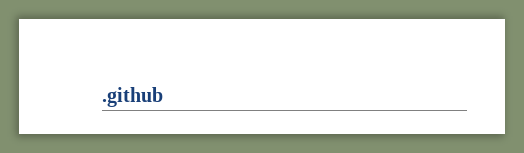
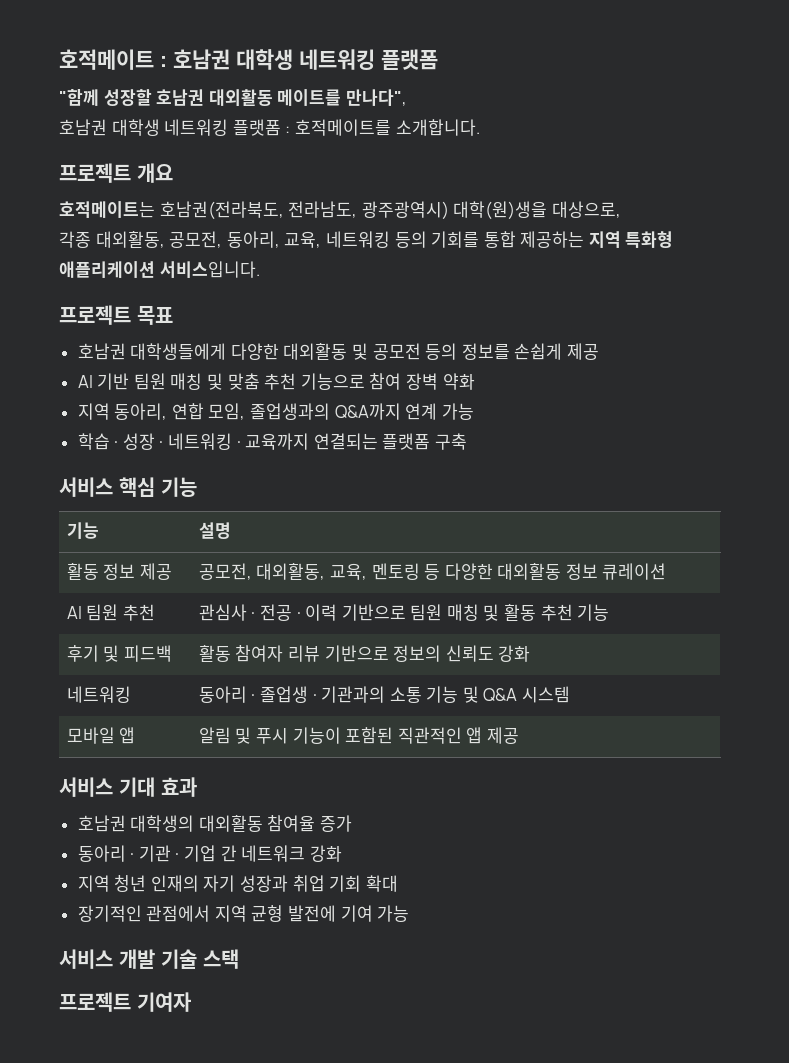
[102,87,163,107] .github -> [59,49,438,70] [59,89,407,106] [59,119,480,136] [59,163,173,183] [59,201,621,220] [59,231,674,248] [59,261,260,278] [59,305,173,325] [77,343,600,360] [77,373,475,390] [77,403,474,420] [77,433,468,450] [59,477,197,497] [66,522,99,539] [198,522,231,539] [66,563,172,580] [198,563,667,580] [66,604,155,621] [198,604,610,621] [66,645,172,662] [198,645,531,662] [66,686,131,703] [198,686,571,703] [66,727,136,744] [198,727,519,744] [59,777,197,797] [77,815,353,832] [77,845,342,862] [77,875,398,892] [77,905,410,922] [59,949,239,969] [59,992,191,1012] 호적메이트 : 호남권 대학생 네트워킹 플랫폼 // "함께 성장할 호남권 대외활동 메이트를 만나다", // 호남권 대학생 네트워킹 플랫폼 : 호적메이트를 소개합니다. // 프로젝트 개요 // 호적메이트는 호남권(전라북도, 전라남도, 광주광역시) 대학(원)생을 대상으로, // 각종 대외활동, 공모전, 동아리, 교육, 네트워킹 등의 기회를 통합 제공하는 지역 특화형 애플리케이션 서비스입니다. // 프로젝트 목표 // 호남권 대학생들에게 다양한 대외활동 및 공모전 등의 정보를 손쉽게 제공 // AI 기반 팀원 매칭 및 맞춤 추천 기능으로 참여 장벽 약화 // 지역 동아리, 연합 모임, 졸업생과의 Q&A까지 연계 가능 // 학습 · 성장 · 네트워킹 · 교육까지 연결되는 플랫폼 구축 // 서비스 핵심 기능 // 기능 | 설명 // 활동 정보 제공 | 공모전, 대외활동, 교육, 멘토링 등 다양한 대외활동 정보 큐레이션 // AI 팀원 추천 | 관심사 · 전공 · 이력 기반으로 팀원 매칭 및 활동 추천 기능 // 후기 및 피드백 | 활동 참여자 리뷰 기반으로 정보의 신뢰도 강화 // 네트워킹 | 동아리 · 졸업생 · 기관과의 소통 기능 및 Q&A 시스템 // 모바일 앱 | 알림 및 푸시 기능이 포함된 직관적인 앱 제공 // 서비스 기대 효과 // 호남권 대학생의 대외활동 참여율 증가 // 동아리 · 기관 · 기업 간 네트워크 강화 // 지역 청년 인재의 자기 성장과 취업 기회 확대 // 장기적인 관점에서 지역 균형 발전에 기여 가능 // 서비스 개발 기술 스택 // 프로젝트 기여자

